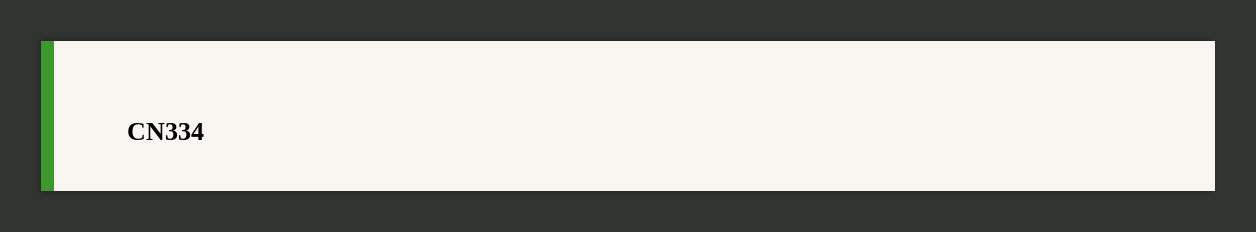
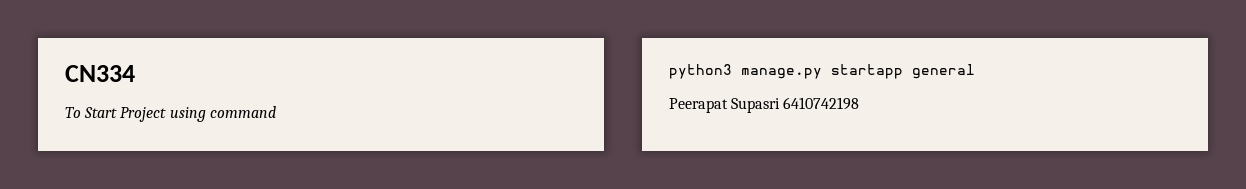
(204, 131) none -> [65,106,276,122] [669,64,975,79] [669,97,860,113] // To Start Project using command // python3 manage.py startapp general // Peerapat Supasri 6410742198

